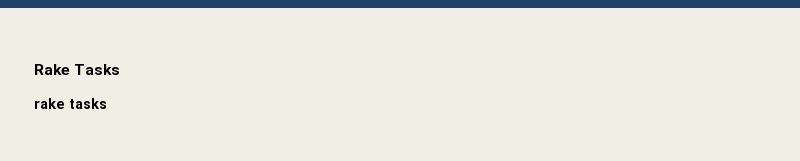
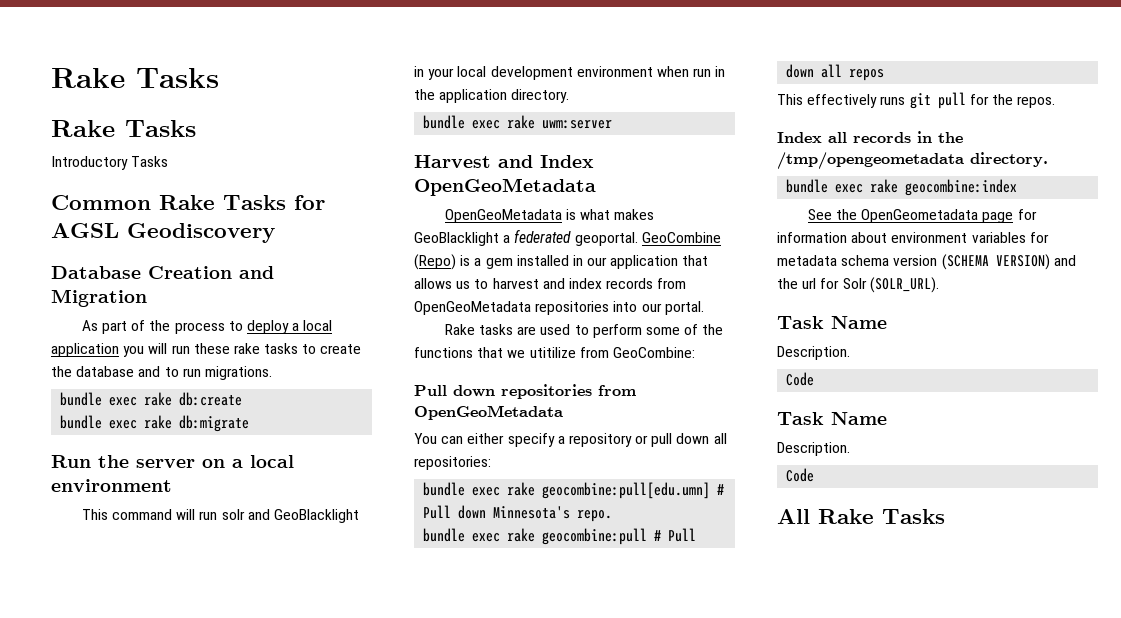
[34,64,121,75] [34,98,107,109] Rake Tasks // rake tasks -> [51,68,219,88] [51,120,196,137] [51,156,169,170] [51,195,325,210] [51,223,275,243] [51,266,274,279] [51,289,147,307] [81,320,333,334] [51,343,362,357] [51,366,272,380] [60,392,243,406] [60,415,250,432] [51,455,294,468] [51,479,172,492] [81,509,359,523] [414,66,726,80] [414,89,570,103] [423,115,613,129] [414,155,594,168] [414,178,596,196] [444,209,655,223] [414,229,721,246] [414,254,709,270] [414,278,687,289] [414,301,704,315] [444,324,724,338] [414,347,695,358] [414,384,636,399] [414,405,563,420] [414,433,727,447] [414,456,491,470] [423,482,725,499] [423,505,613,522] [423,528,697,545] [786,64,885,81] [777,92,1056,109] [777,131,963,143] [777,152,1048,170] [786,179,1018,196] [807,209,1037,223] [777,232,1049,243] [777,254,1076,270] [777,277,939,293] [777,316,887,329] [777,346,850,360] [786,372,815,386] [777,412,887,425] [777,442,850,456] [786,468,815,482] [777,509,945,524] Rake Tasks // Rake Tasks // Introductory Tasks // Common Rake Tasks for AGSL Geodiscovery // Database Creation and Migration // As part of the process to deploy a local application you will run these rake tasks to create the database and to run migrations. // bundle exec rake db:create // bundle exec rake db:migrate // Run the server on a local environment // This command will run solr and GeoBlacklight in your local development environment when run in the application directory. // bundle exec rake uwm:server // Harvest and Index OpenGeoMetadata // OpenGeoMetadata is what makes GeoBlacklight a federated geoportal. GeoCombine (Repo) is a gem installed in our application that allows us to harvest and index records from OpenGeoMetadata repositories into our portal. // Rake tasks are used to perform some of the functions that we utitilize from GeoCombine: // Pull down repositories from OpenGeoMetadata // You can either specify a repository or pull down all repositories: // bundle exec rake geocombine:pull[edu.umn] # Pull down Minnesota's repo. // bundle exec rake geocombine:pull # Pull down all repos // This effectively runs git pull for the repos. // Index all records in the /tmp/opengeometadata directory. // bundle exec rake geocombine:index // See the OpenGeometadata page for information about environment variables for metadata schema version (SCHEMA VERSION) and the url for Solr (SOLR_URL). // Task Name // Description. // Code // Task Name // Description. // Code // All Rake Tasks

